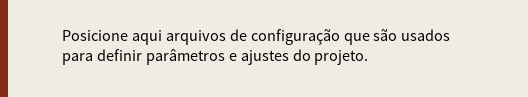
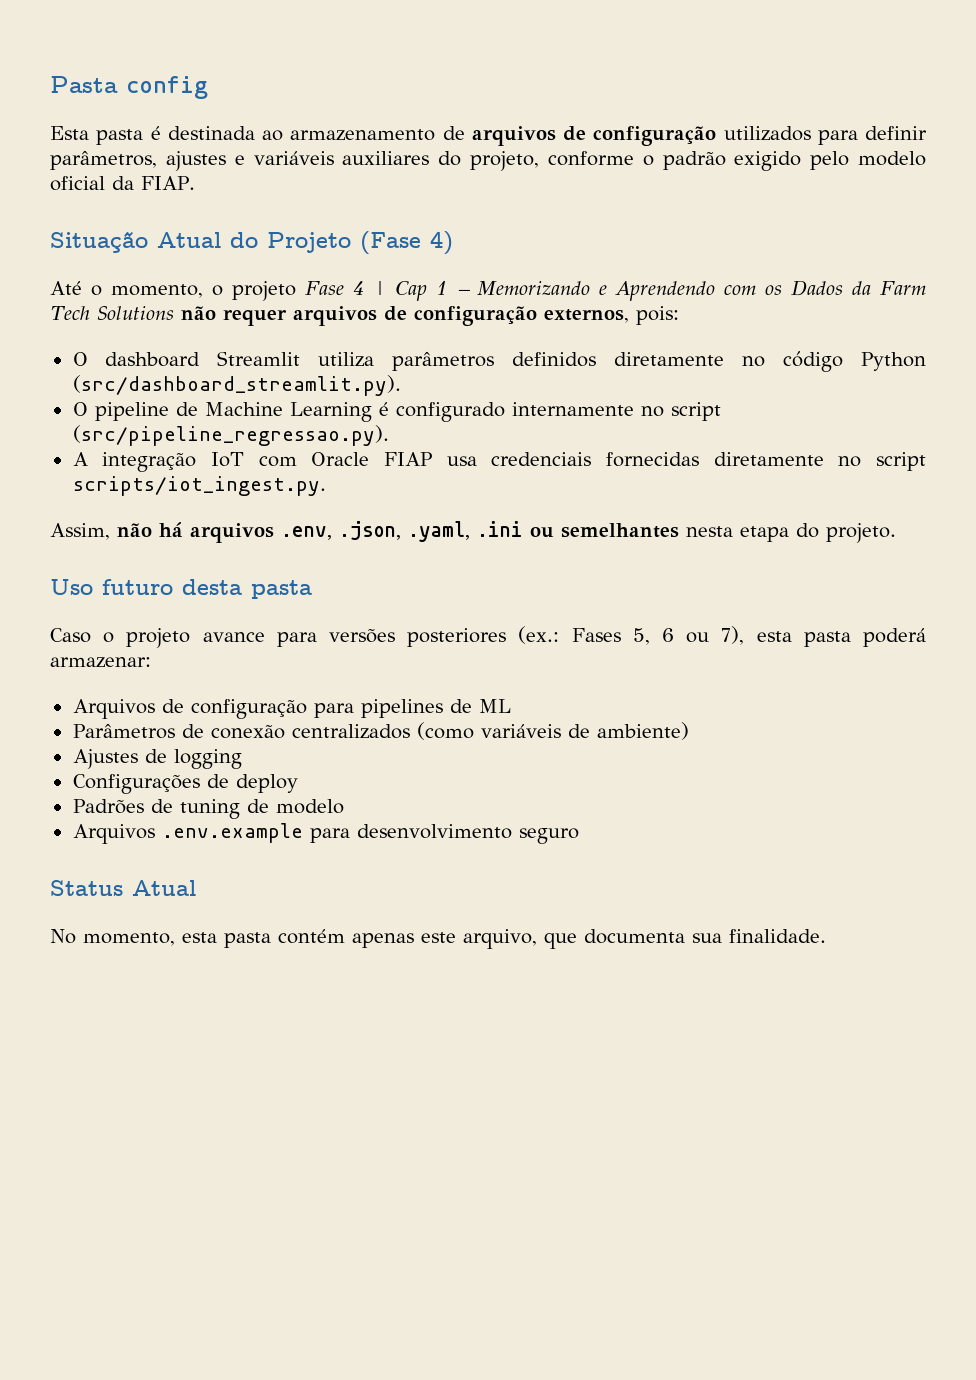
[62,29,451,45] [62,49,369,65] Posicione aqui arquivos de configuração que são usados para definir parâmetros e ajustes do projeto. -> [50,76,208,99] [50,126,927,146] [50,150,927,171] [50,176,195,191] [50,231,453,255] [50,280,926,301] [50,306,679,326] [72,351,926,372] [72,375,401,396] [72,402,721,422] [72,425,389,446] [72,452,926,472] [72,476,326,496] [50,521,896,543] [50,579,312,599] [50,626,927,648] [50,657,151,668] [72,699,511,719] [72,722,689,740] [72,749,242,769] [72,774,298,794] [72,799,344,819] [72,823,579,844] [50,880,196,896] [50,929,826,949] Pasta config // Esta pasta é destinada ao armazenamento de arquivos de configuração utilizados para definir parâmetros, ajustes e variáveis auxiliares do projeto, conforme o padrão exigido pelo modelo oficial da FIAP. // Situação Atual do Projeto (Fase 4) // Até o momento, o projeto Fase 4 | Cap 1 – Memorizando e Aprendendo com os Dados da Farm Tech Solutions não requer arquivos de configuração externos, pois: // O dashboard Streamlit utiliza parâmetros definidos diretamente no código Python (src/dashboard_streamlit.py). // O pipeline de Machine Learning é configurado internamente no script (src/pipeline_regressao.py). // A integração IoT com Oracle FIAP usa credenciais fornecidas diretamente no script scripts/iot_ingest.py. // Assim, não há arquivos .env, .json, .yaml, .ini ou semelhantes nesta etapa do projeto. // Uso futuro desta pasta // Caso o projeto avance para versões posteriores (ex.: Fases 5, 6 ou 7), esta pasta poderá armazenar: // Arquivos de configuração para pipelines de ML // Parâmetros de conexão centralizados (como variáveis de ambiente) // Ajustes de logging // Configurações de deploy // Padrões de tuning de modelo // Arquivos .env.example para desenvolvimento seguro // Status Atual // No momento, esta pasta contém apenas este arquivo, que documenta sua finalidade.

